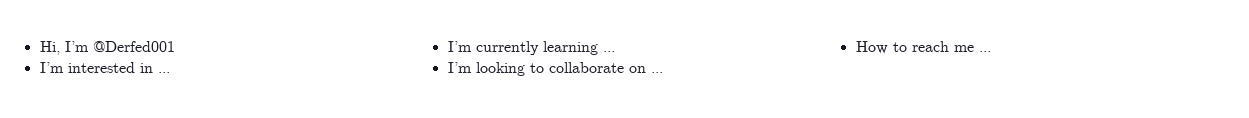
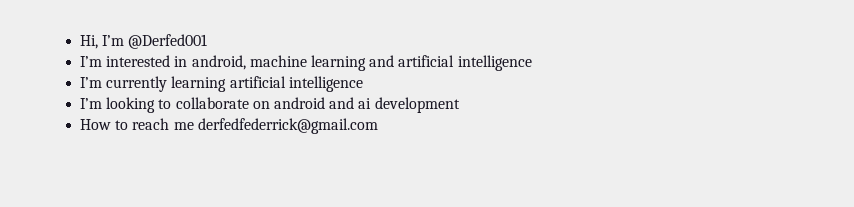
[157,72,170,73] ... -> [191,55,532,71] android, machine learning and artificial intelligence
[602,51,615,52] ... -> [229,76,363,92] artificial intelligence
[650,72,663,73] ... -> [273,97,460,113] android and ai development
[978,51,991,52] ... -> [197,118,378,134] derfedfederrick@gmail.com

